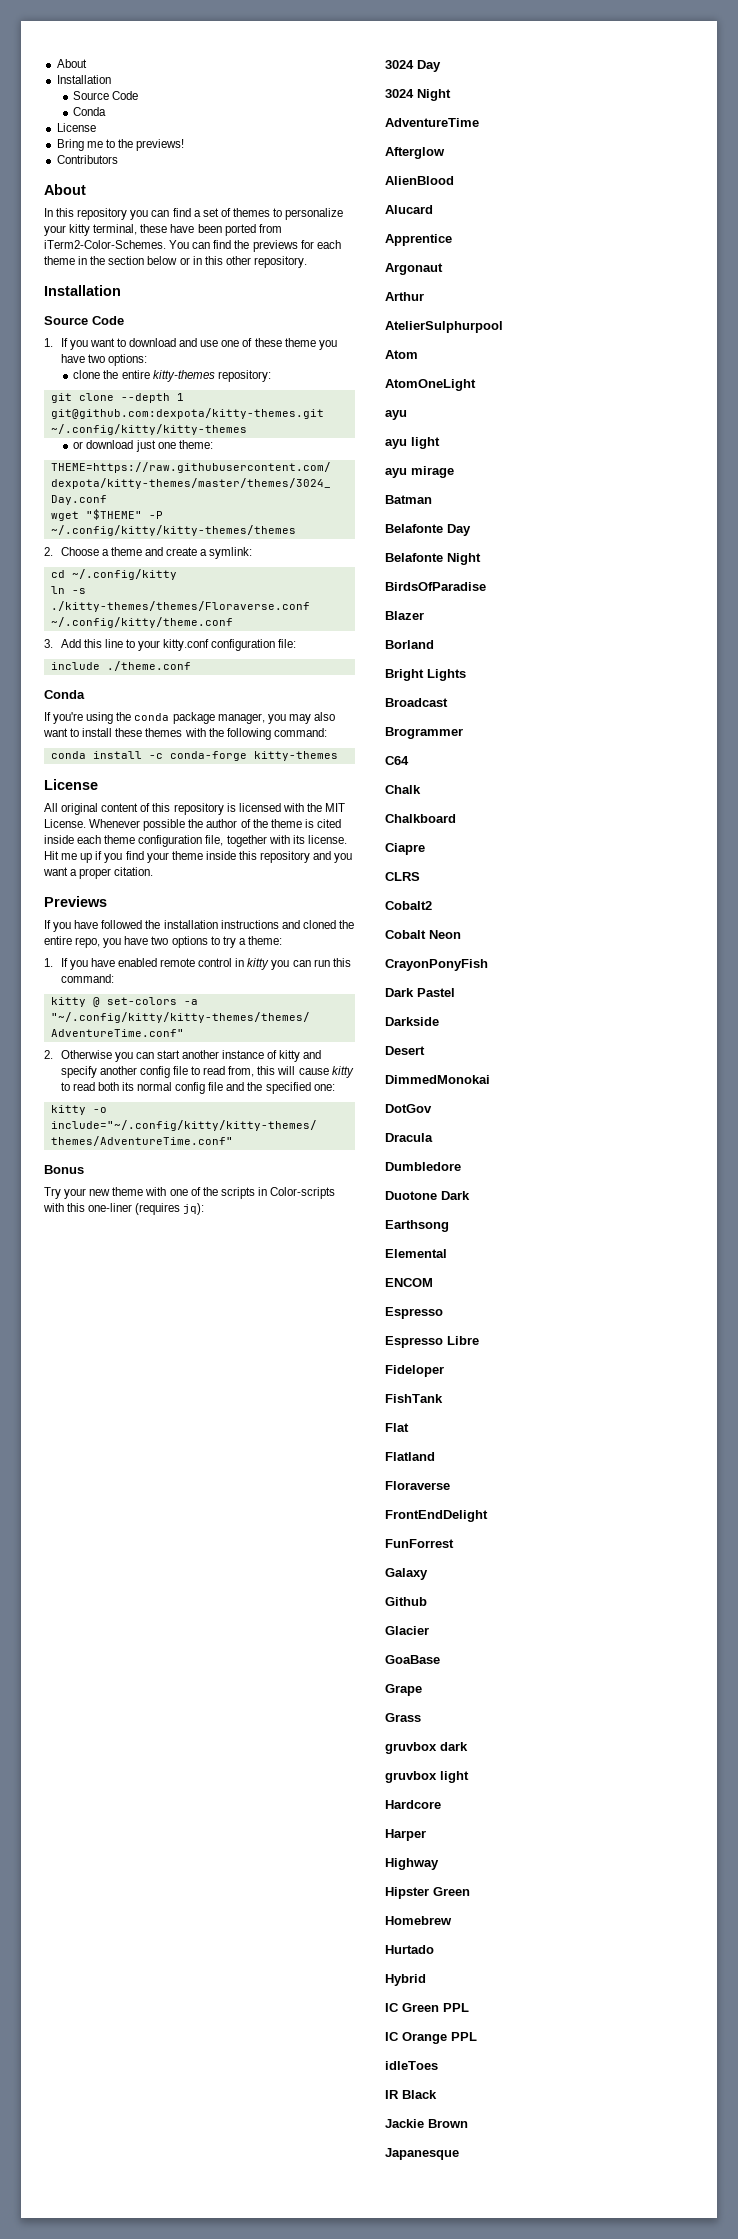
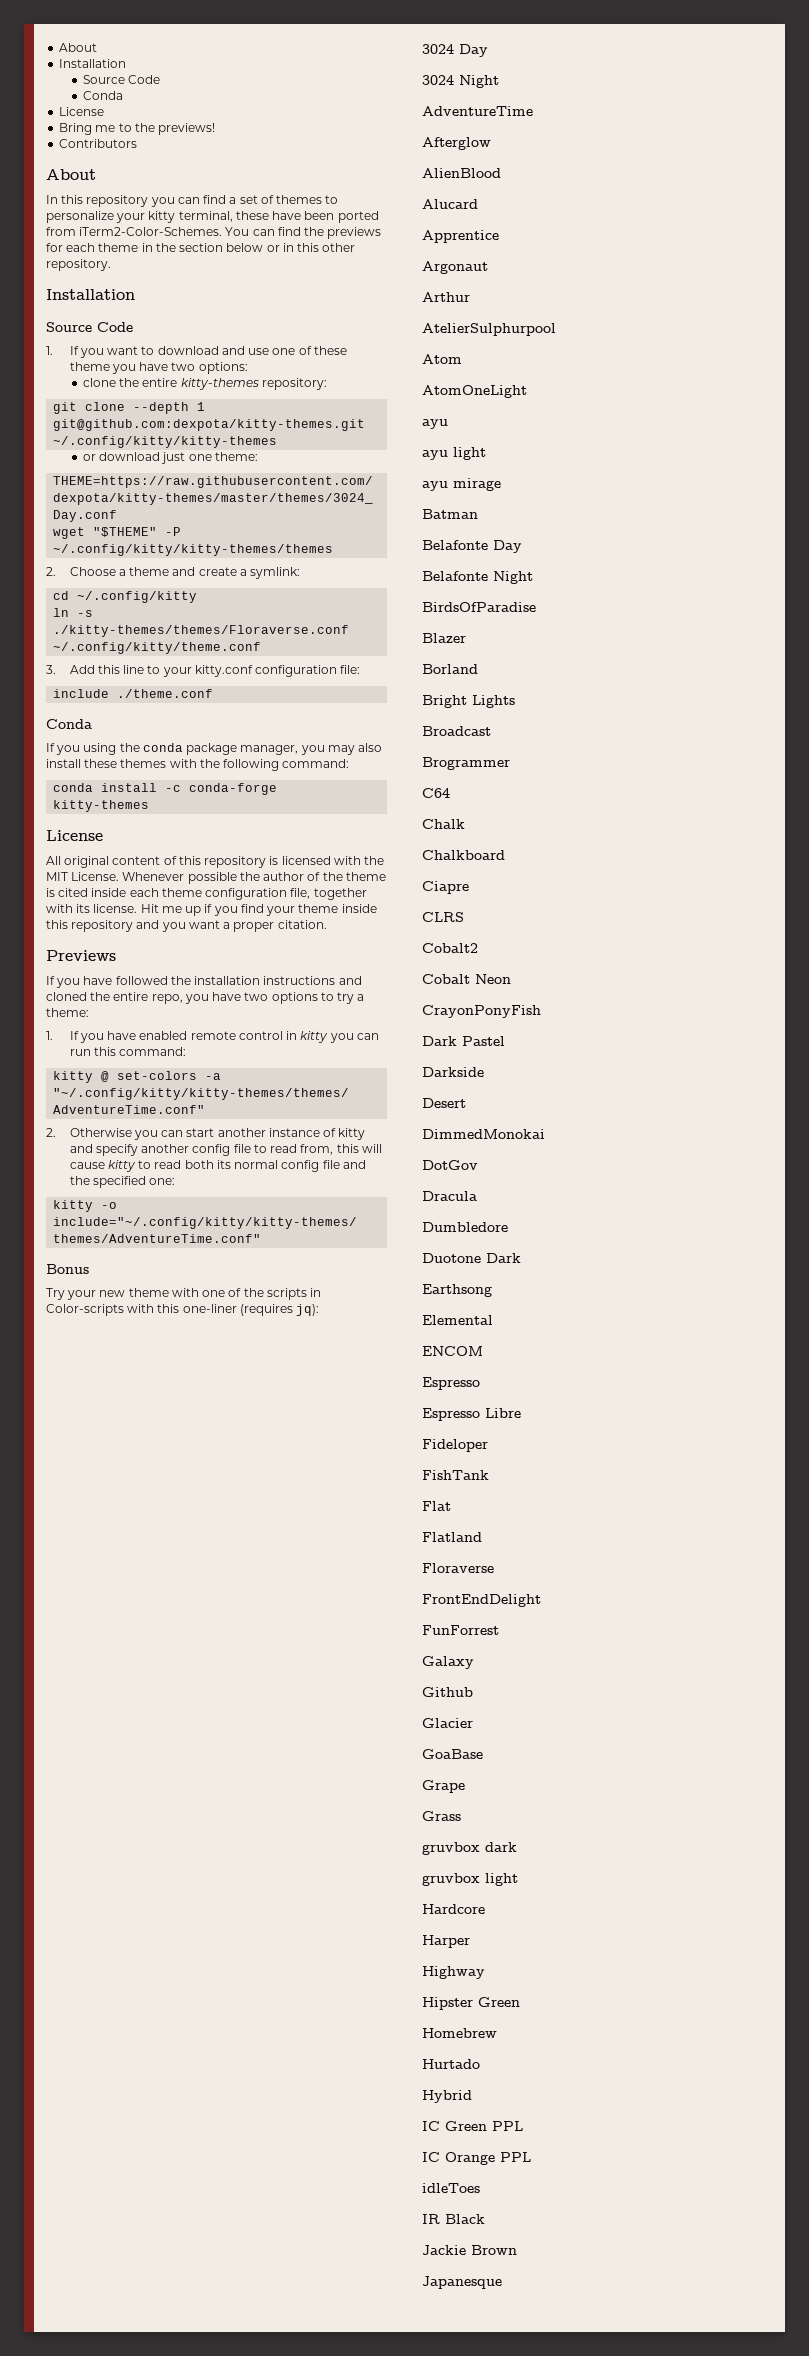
[53,712,84,724] you're -> [56,745,81,755] you
[43,728,80,737] want to -> (383, 747) none

